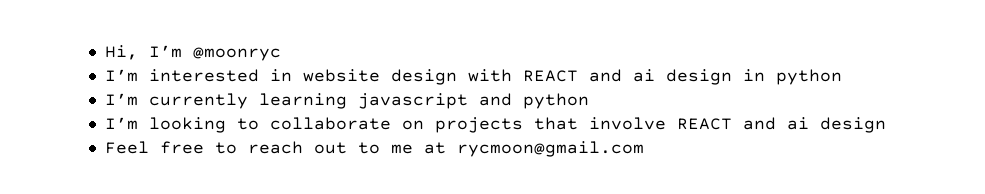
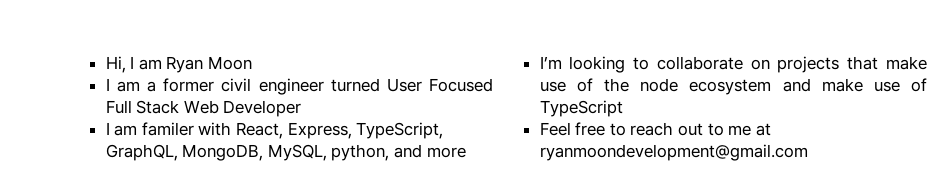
[148,45,281,61] [104,69,842,85] [104,93,589,109] I’m @moonryc // I’m interested in website design with REACT and ai design in python // I’m currently learning javascript and python -> [130,56,253,73] [105,78,493,95] [105,100,302,117] [105,122,444,139] [105,144,466,161] I am Ryan Moon // I am a former civil engineer turned User Focused Full Stack Web Developer // I am familer with React, Express, TypeScript, GraphQL, MongoDB, MySQL, python, and more
[588,117,886,133] involve REACT and ai design -> [886,56,927,70] [539,78,927,95] [539,100,623,117] make use of the node ecosystem and make use of TypeScript
[456,141,644,157] rycmoon@gmail.com -> [539,144,808,161] ryanmoondevelopment@gmail.com

